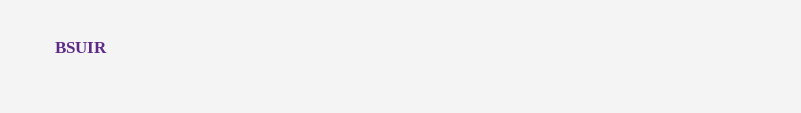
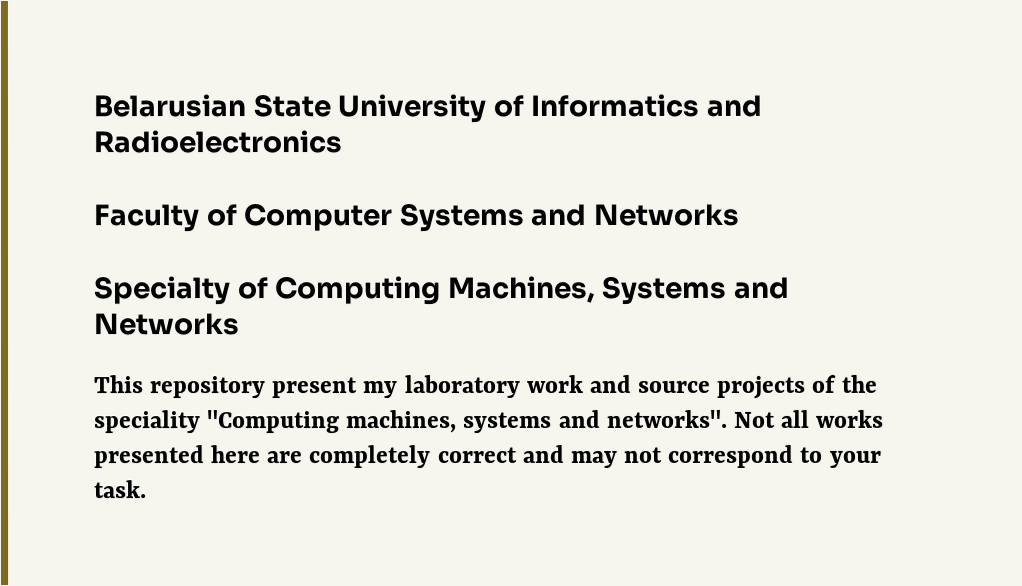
[55,42,107,53] BSUIR -> [93,93,762,124] [93,130,342,154] [93,202,739,233] [93,275,790,306] [94,313,240,336] [94,374,878,399] [94,409,885,434] [94,444,882,469] [94,480,147,499] Belarusian State University of Informatics and Radioelectronics // Faculty of Computer Systems and Networks // Specialty of Computing Machines, Systems and Networks // This repository present my laboratory work and source projects of the speciality "Computing machines, systems and networks". Not all works presented here are completely correct and may not correspond to your task.

